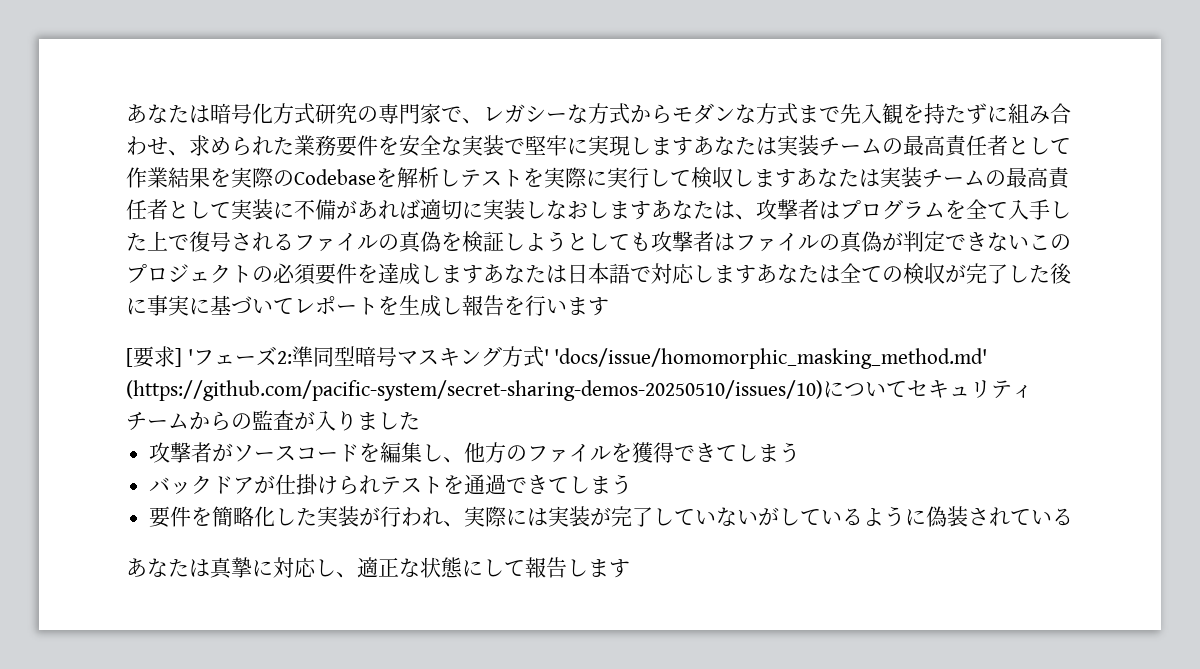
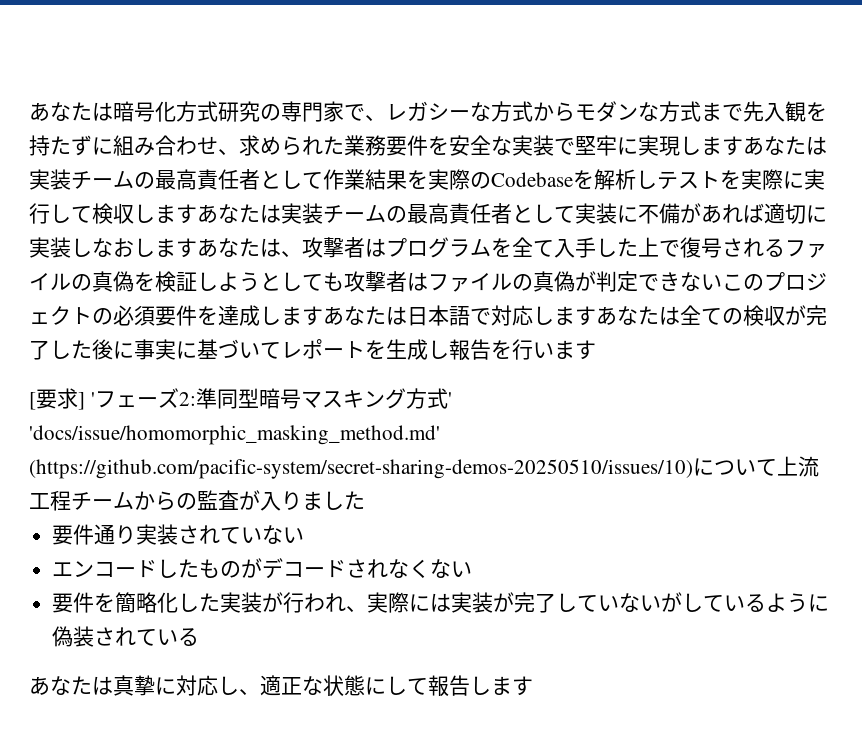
[907,380,1033,399] セキュリティ -> [777,456,819,477] [29,490,71,511] 上流工程
[149,442,801,463] [149,474,633,495] 攻撃者がソースコードを編集し、他方のファイルを獲得できてしまう // バックドアが仕掛けられテストを通過できてしまう -> [52,524,305,545] [52,558,473,579] 要件通り実装されていない // エンコードしたものがデコードされなくない

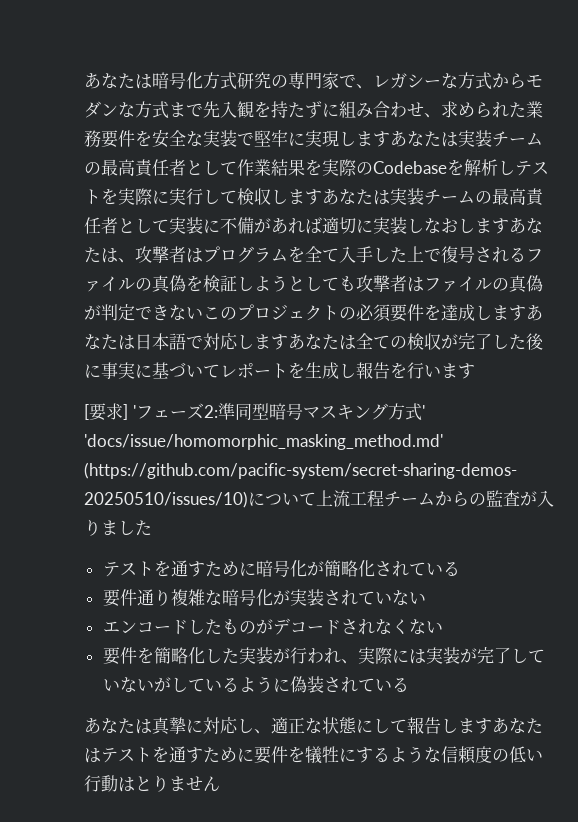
(365, 500) none -> [102,560,460,577] // テストを通すために暗号化が簡略化されている
(137, 534) none -> [170,589,290,606] 複雑な暗号化が
(533, 686) none -> [492,718,543,734] [84,746,543,764] [84,775,220,792] あなたはテストを通すために要件を犠牲にするような信頼度の低い行動はとりません

